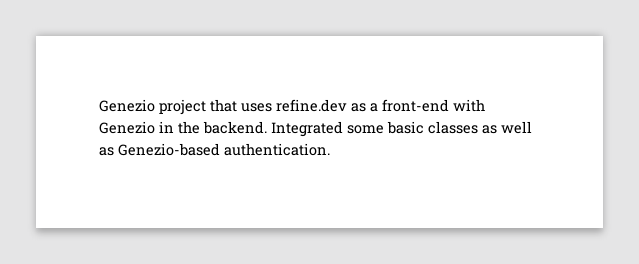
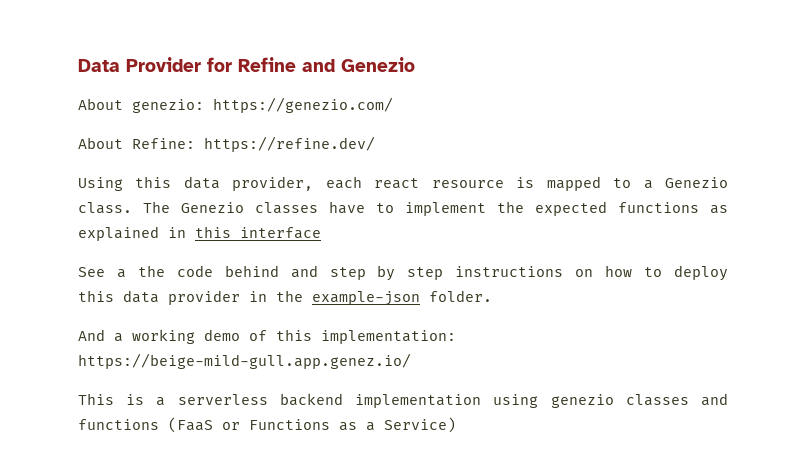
[99,99,485,115] [99,121,532,137] [99,143,330,156] Genezio project that uses refine.dev as a front-end with Genezio in the backend. Integrated some basic classes as well as Genezio-based authentication. -> [78,57,415,72] [78,97,393,113] [78,136,375,152] [78,176,729,191] [78,201,728,216] [78,226,321,241] [78,265,728,281] [78,290,492,306] [78,329,456,344] [78,353,411,369] [78,393,728,408] [78,417,456,433] Data Provider for Refine and Genezio // About genezio: https://genezio.com/ // About Refine: https://refine.dev/ // Using this data provider, each react resource is mapped to a Genezio class. The Genezio classes have to implement the expected functions as explained in this interface // See a the code behind and step by step instructions on how to deploy this data provider in the example-json folder. // And a working demo of this implementation: https://beige-mild-gull.app.genez.io/ // This is a serverless backend implementation using genezio classes and functions (FaaS or Functions as a Service)

